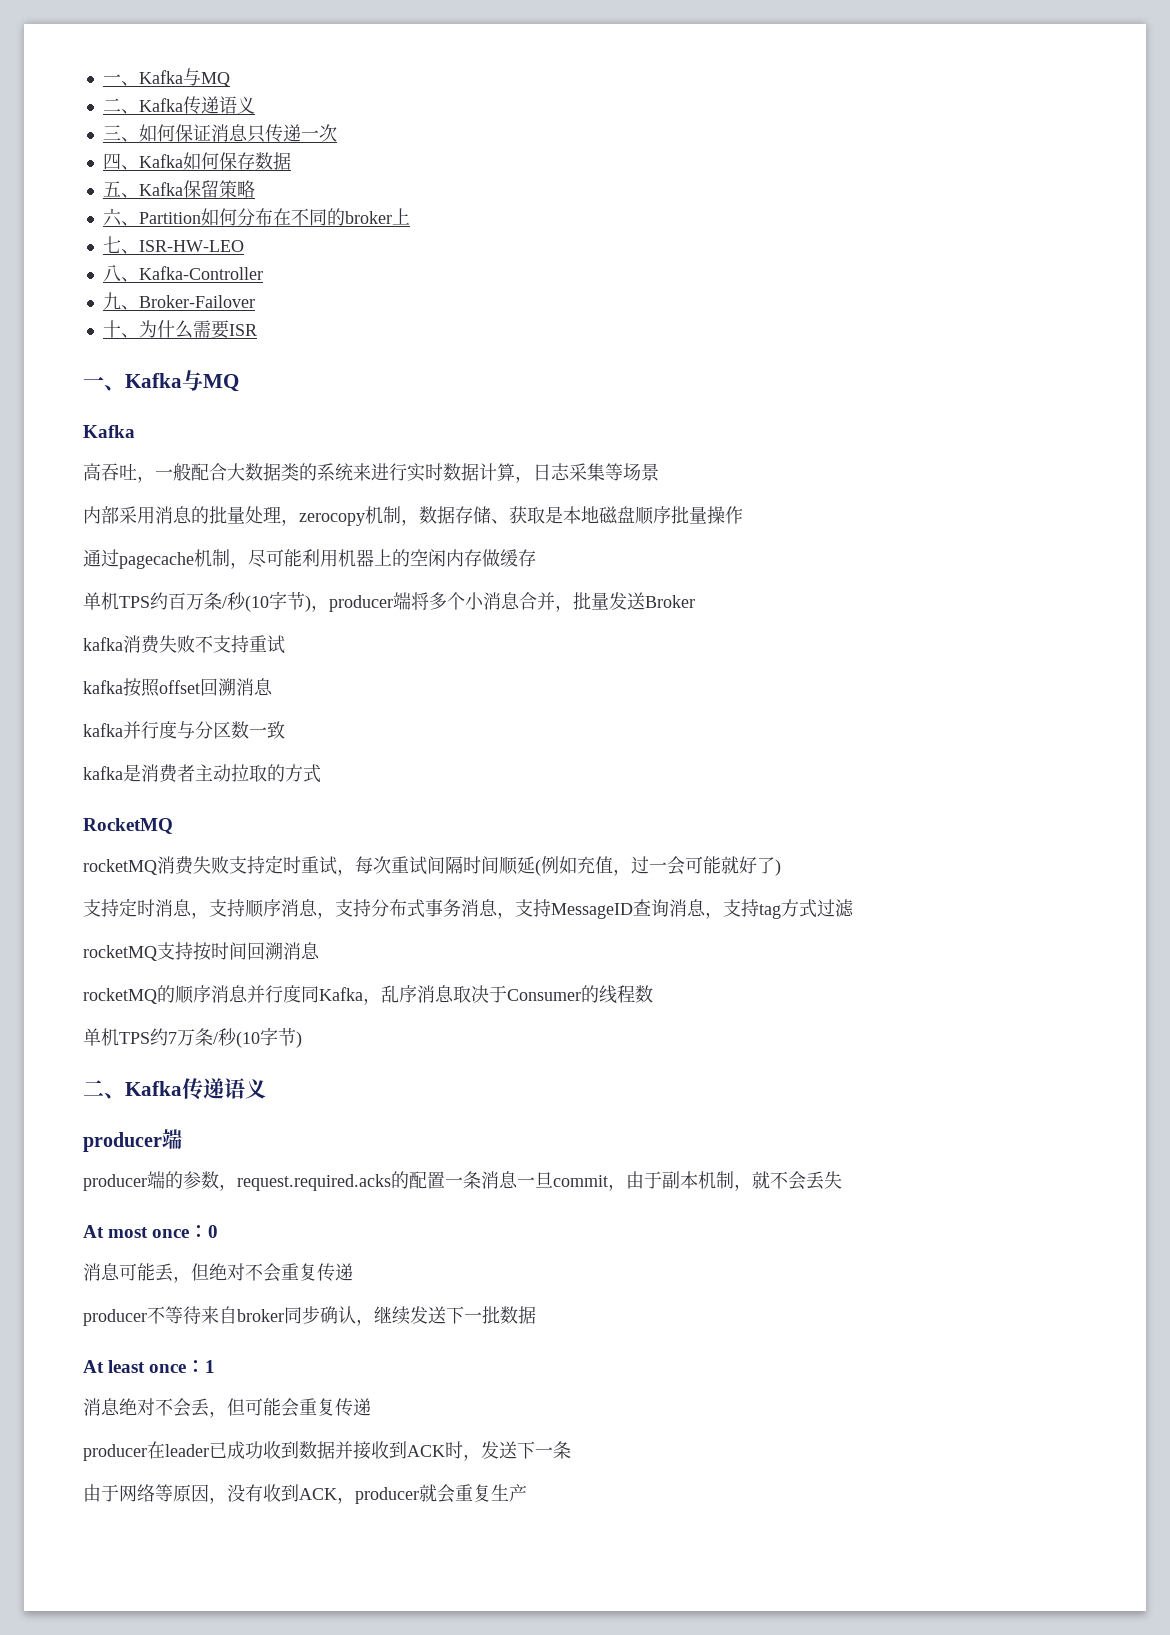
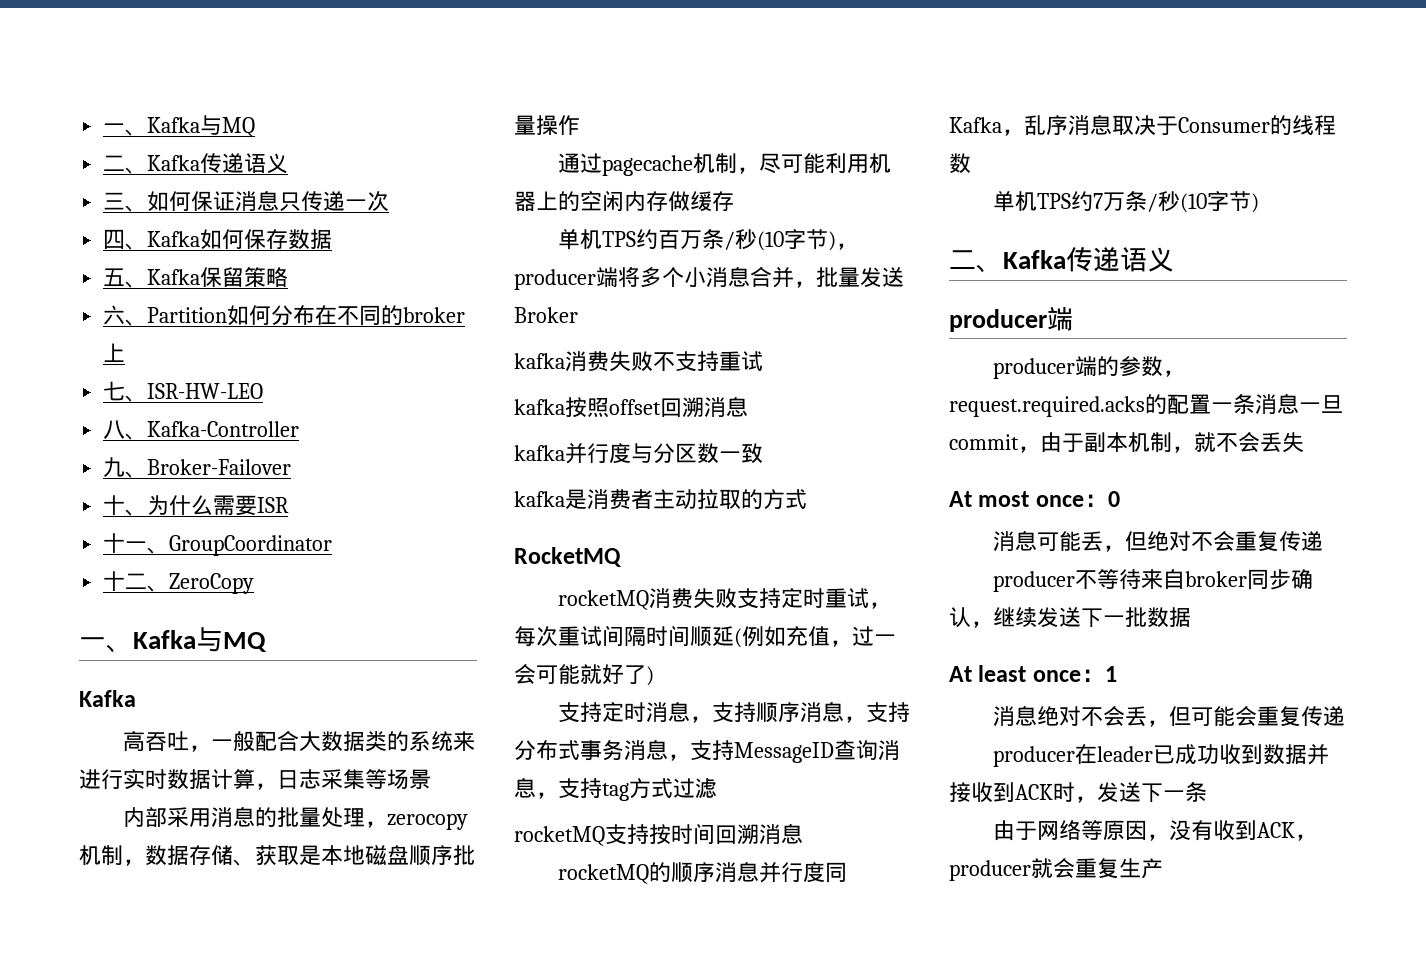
(257, 330) none -> [103,533,333,556] [103,571,255,594] // 十一、GroupCoordinator // 十二、ZeroCopy

